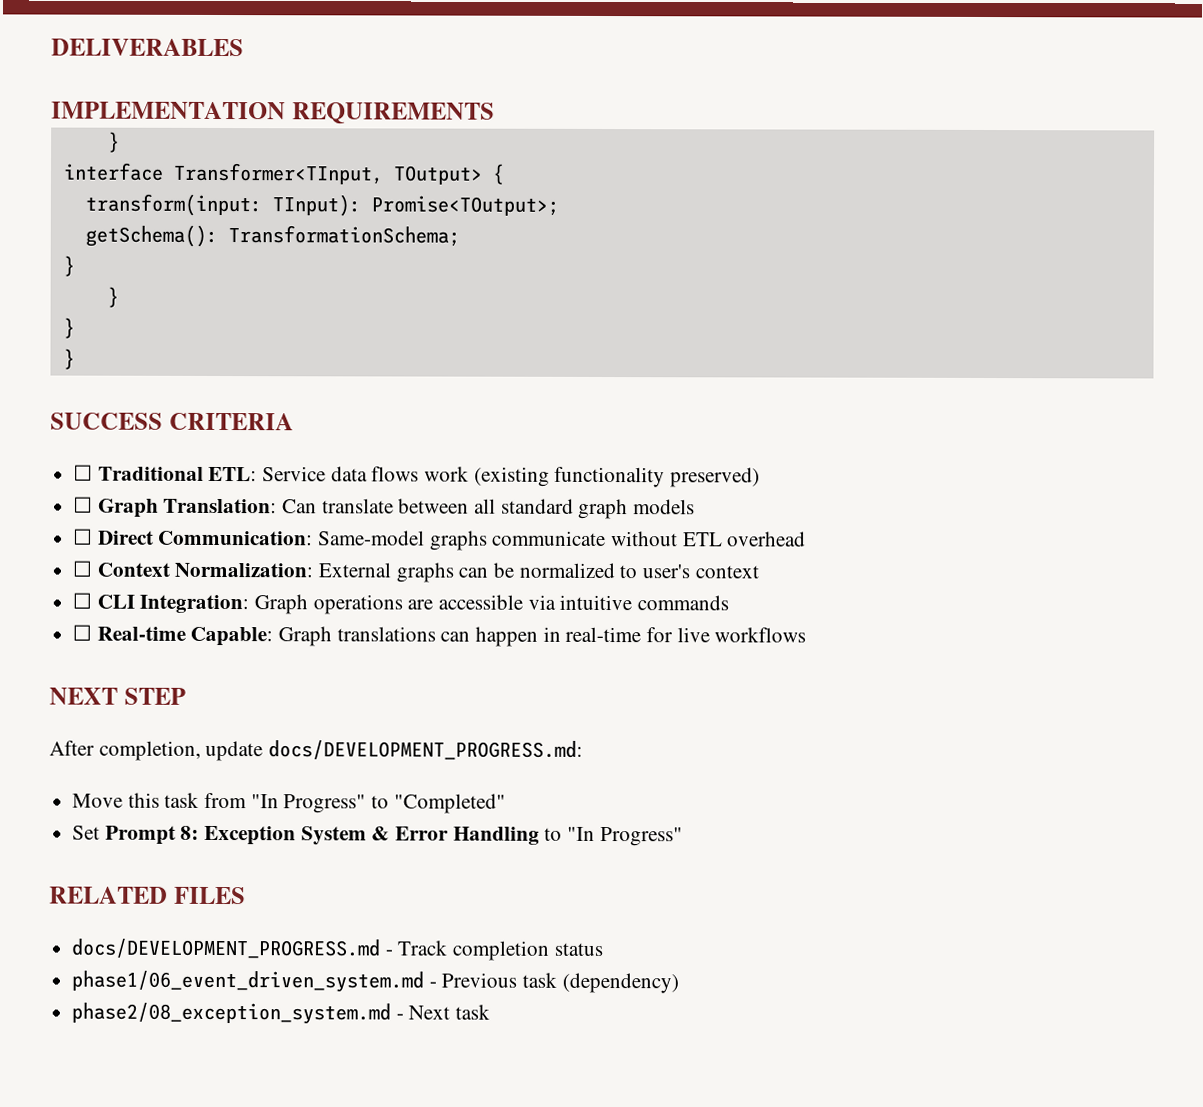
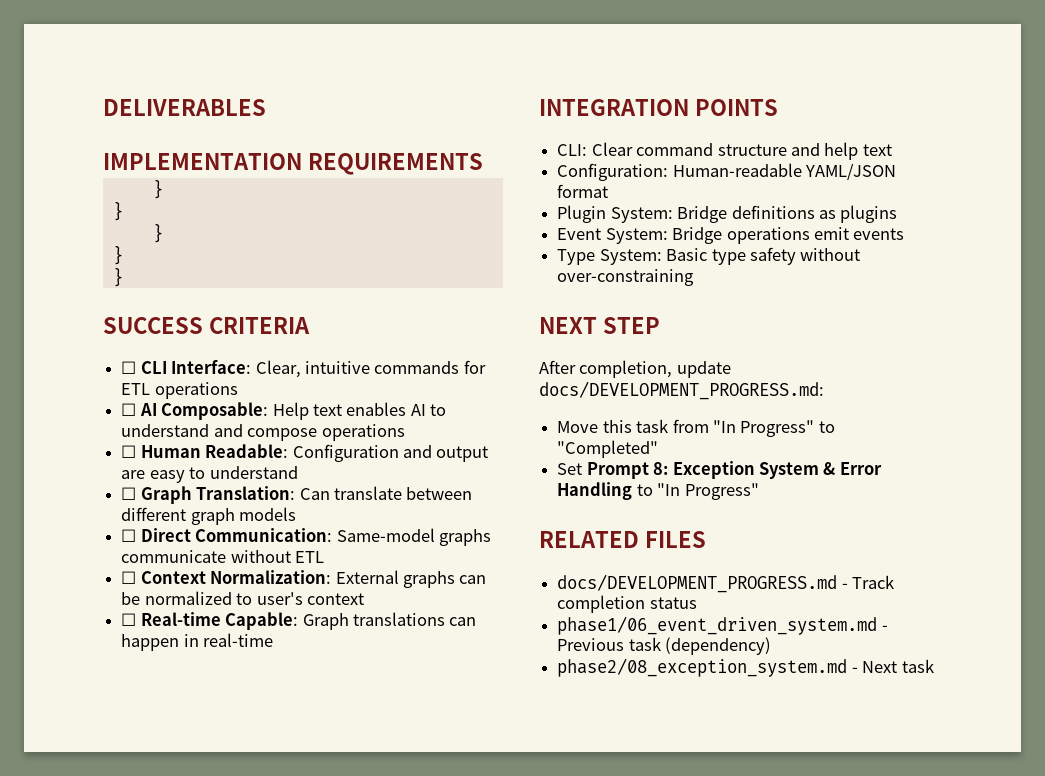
[62,162,505,185] [84,193,559,217] [84,224,460,247] // interface Transformer<TInput, TOutput> { // transform(input: TInput): Promise<TOutput>; // getSchema(): TransformationSchema; -> (163, 189) none
[97,466,761,488] Traditional ETL: Service data flows work (existing functionality preserved) -> [140,360,486,378] [121,382,238,399] [121,402,447,420] [121,424,405,441] [121,444,489,462] [121,466,298,483] CLI Interface: Clear, intuitive commands for ETL operations // ☐ AI Composable: Help text enables AI to understand and compose operations // ☐ Human Readable: Configuration and output are easy to understand
[474,498,574,514] all standard -> [121,507,187,521] different
[727,531,807,547] overhead -> (325, 557) none
[72,592,730,615] // ☐ CLI Integration: Graph operations are accessible via intuitive commands -> (364, 599) none
[646,627,807,643] for live workflows -> [539,99,778,116] [557,142,892,160] [557,163,897,181] [557,184,609,198] [557,205,898,223] [557,227,905,244] [557,247,861,265] [557,269,695,286] // INTEGRATION POINTS // CLI: Clear command structure and help text // Configuration: Human-readable YAML/JSON format // Plugin System: Bridge definitions as plugins // Event System: Bridge operations emit events // Type System: Basic type safety without over-constraining

